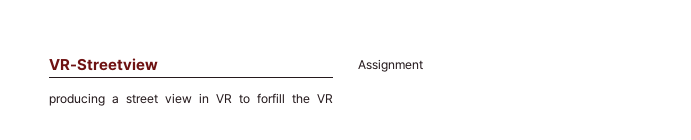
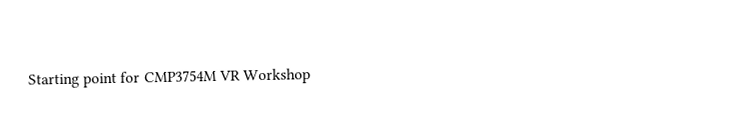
[49,58,158,71] [49,93,333,106] [358,59,423,72] VR-Streetview // producing a street view in VR to forfill the VR Assignment -> [28,68,311,89] Starting point for CMP3754M VR Workshop

